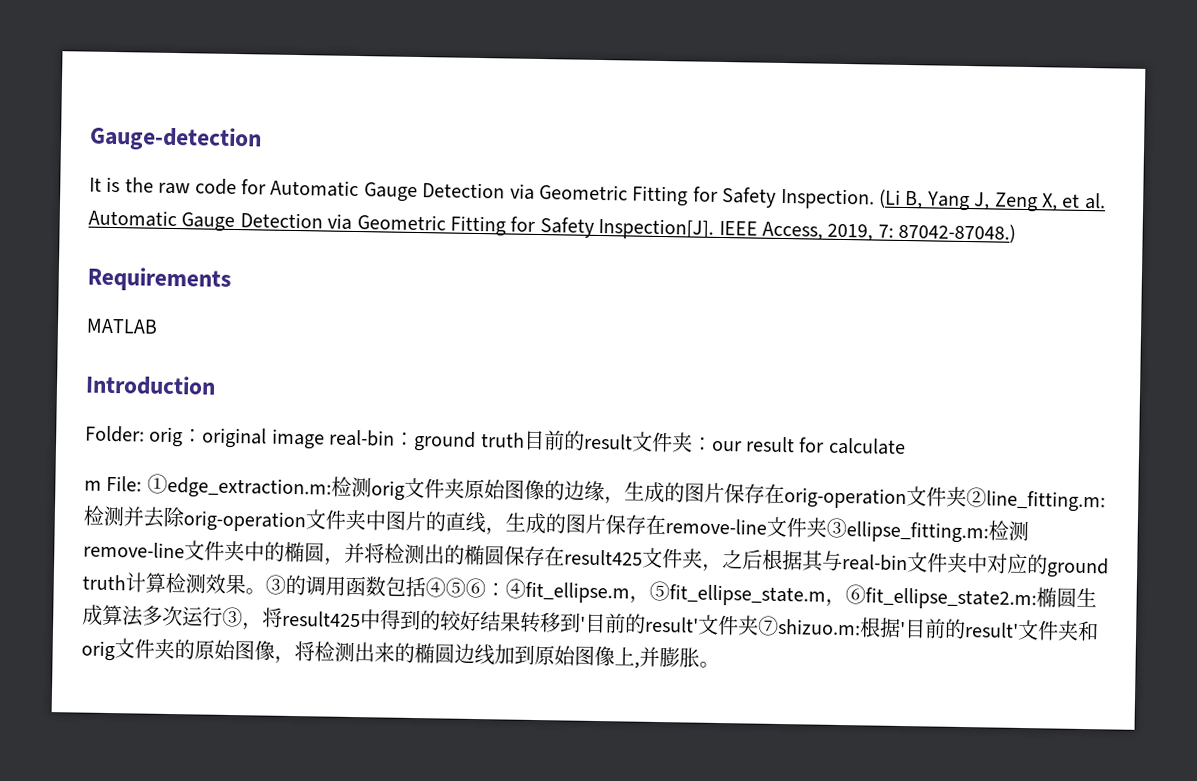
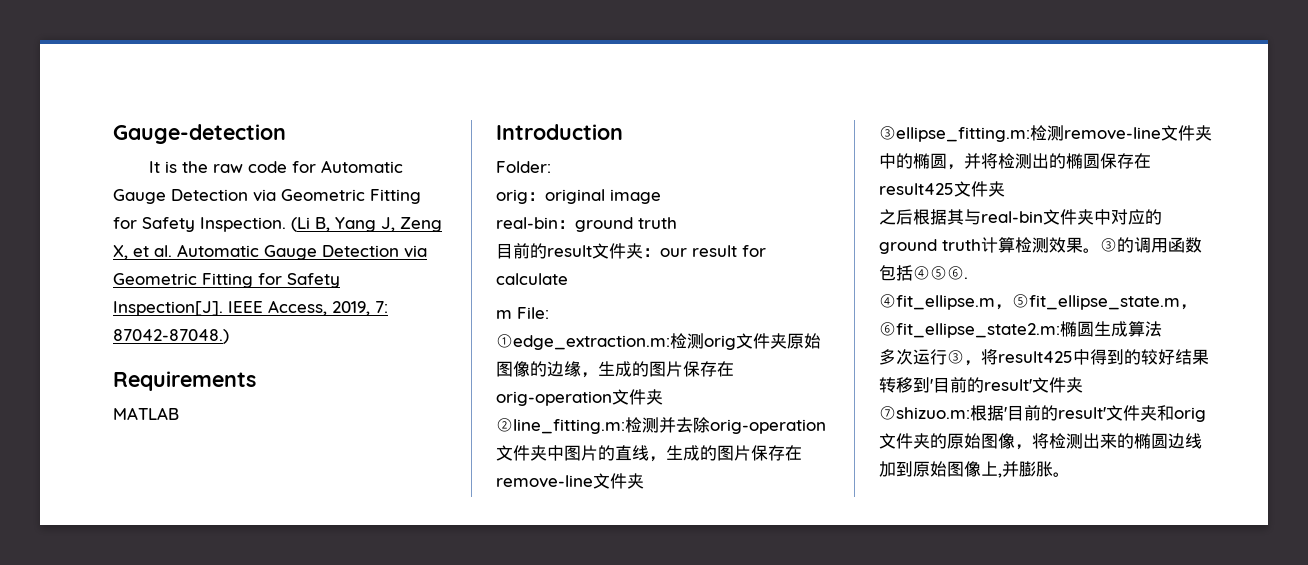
(145, 434) none -> (551, 167) //
(325, 439) none -> (661, 196) //
(525, 440) none -> (677, 223) //
(143, 483) none -> (549, 313) //
(967, 497) none -> (663, 397) //
(827, 527) none -> (644, 481) //
[702,563,723,573] ， -> (1005, 189) //
[425,577,506,599] ④⑤⑥： -> [913,266,968,280] ④⑤⑥. //
(144, 616) none -> (1162, 329) //
(759, 625) none -> (1083, 385) //

